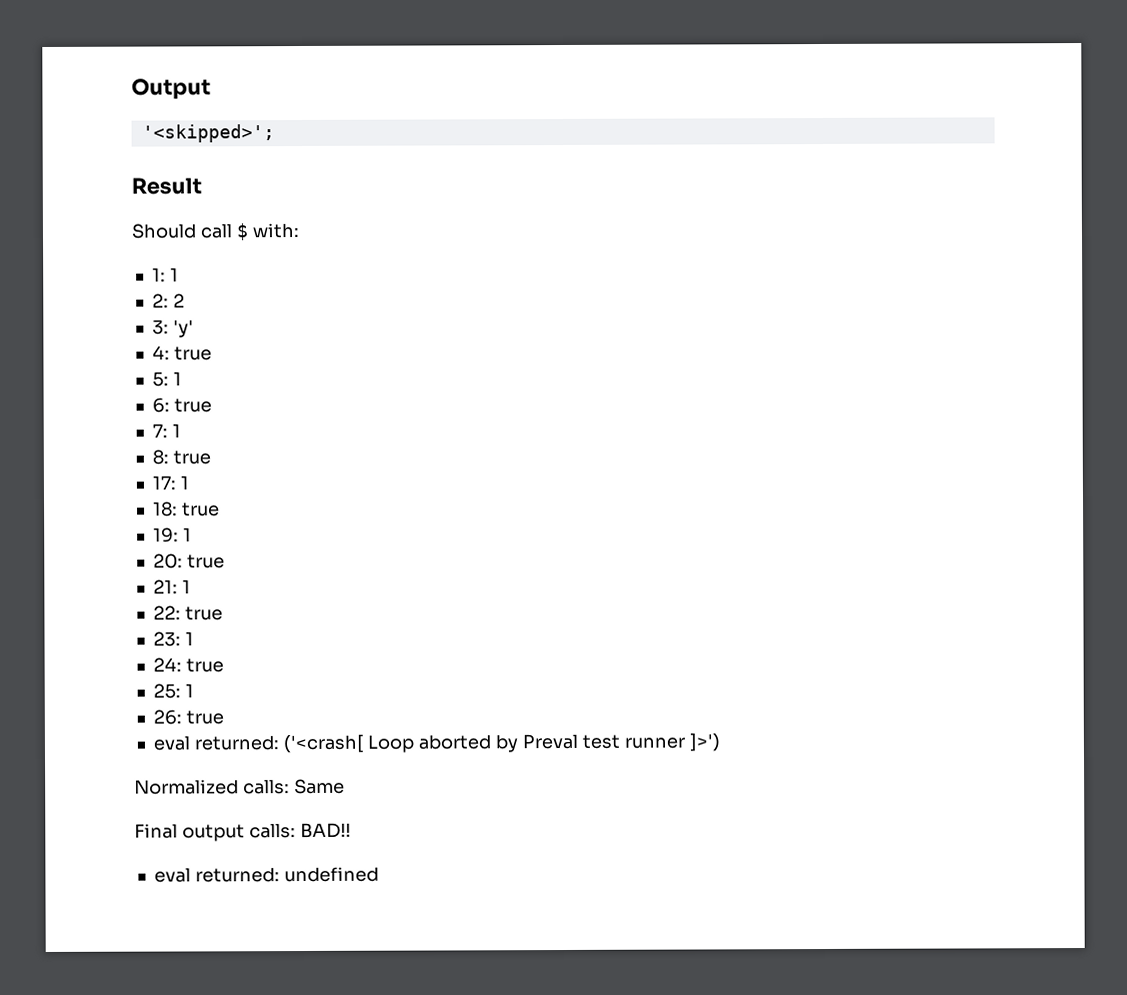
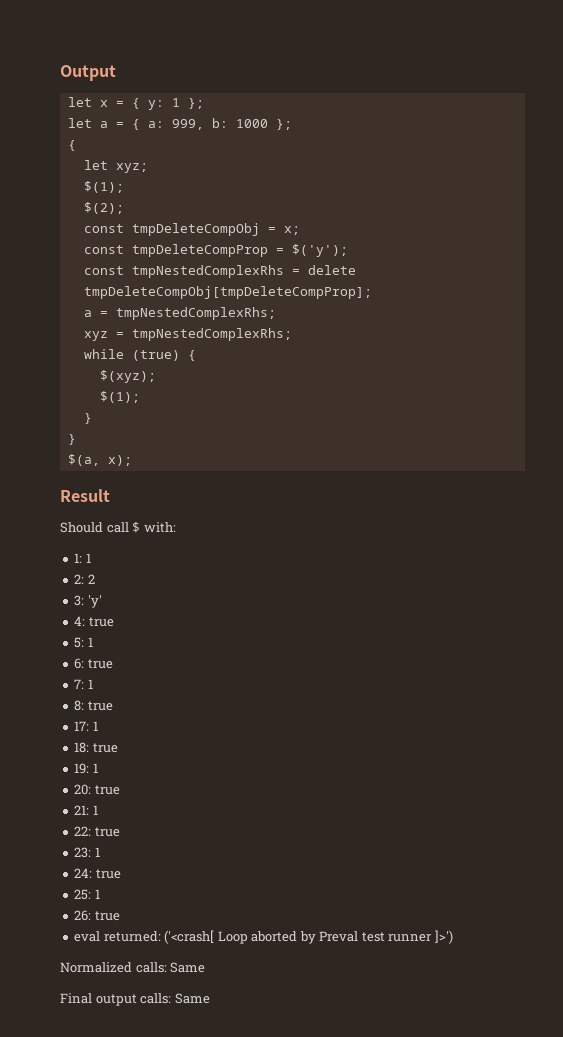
[141,124,275,143] '<skipped>'; -> [67,97,204,110] [67,118,292,130] [67,140,76,151] [83,160,148,173] [83,181,124,193] [83,202,124,214] [83,223,300,236] [83,244,348,257] [83,265,356,278] [83,286,372,299] [83,307,276,320] [83,328,292,341] [83,349,196,361] [99,370,156,383] [99,391,140,403] [83,413,92,424] [67,434,76,445] [67,454,132,466] let x = { y: 1 }; // let a = { a: 999, b: 1000 }; // { // let xyz; // $(1); // $(2); // const tmpDeleteCompObj = x; // const tmpDeleteCompProp = $('y'); // const tmpNestedComplexRhs = delete tmpDeleteCompObj[tmpDeleteCompProp]; // a = tmpNestedComplexRhs; // xyz = tmpNestedComplexRhs; // while (true) { // $(xyz); // $(1); // } // } // $(a, x);
[299,822,351,839] [153,866,379,883] BAD!! // eval returned: undefined -> [174,993,210,1004] Same

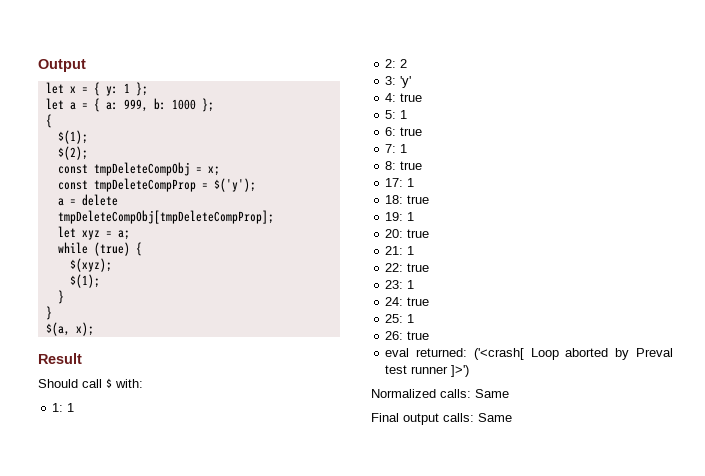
[83,160,148,173] // let xyz; -> (52, 121) none
[83,265,284,278] const tmpNestedComplexRhs -> [57,198,64,206] a
[83,307,276,320] a = tmpNestedComplexRhs; // -> [57,226,76,238] let
[131,328,292,341] tmpNestedComplexRhs; -> [117,230,130,240] a;

